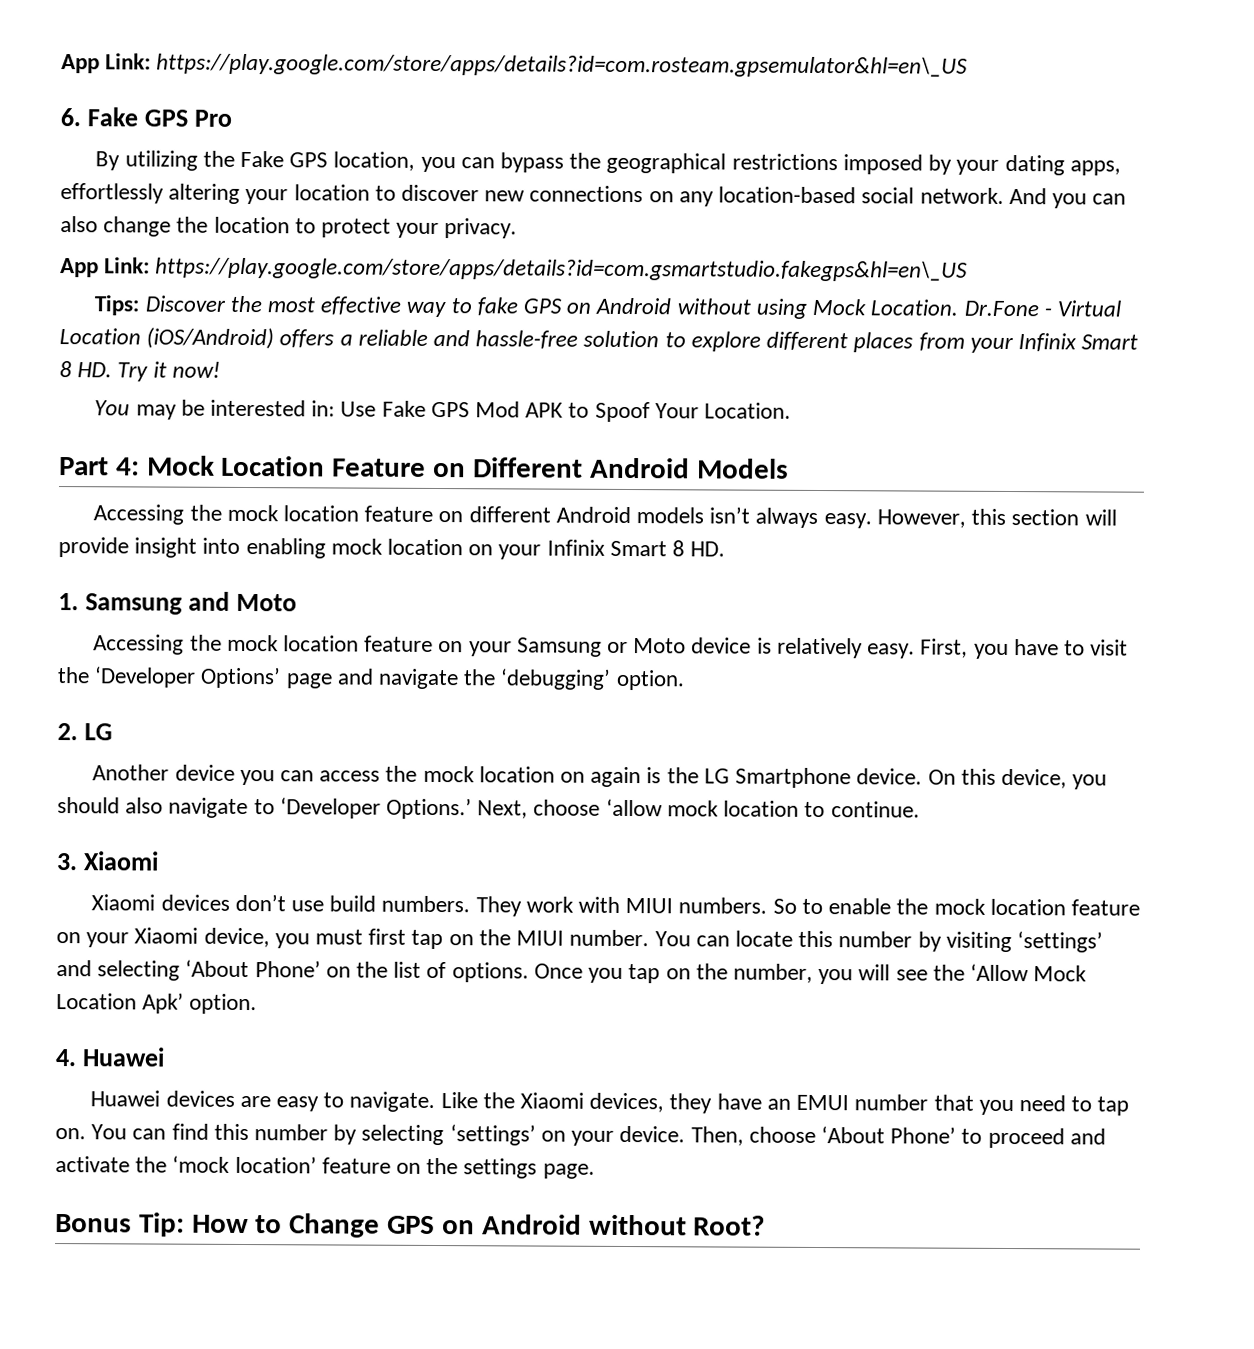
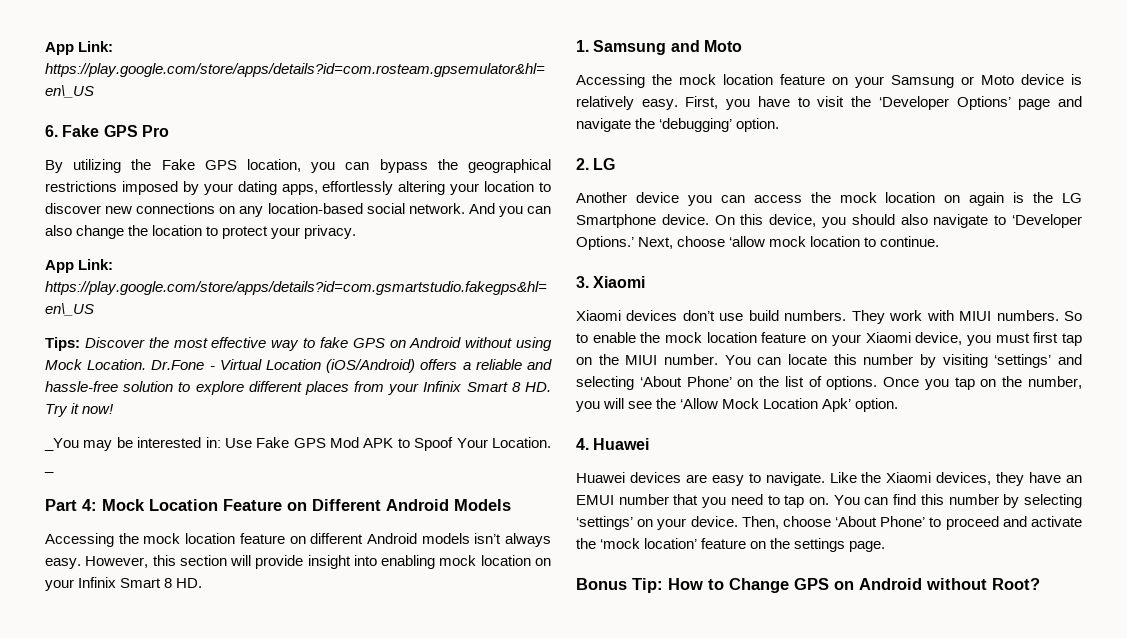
[94,400,131,416] You -> [44,438,79,451] _You
(792, 410) none -> [44,470,54,473] _

